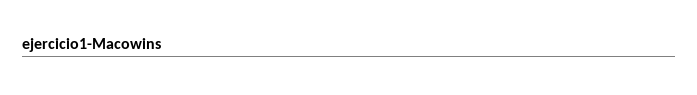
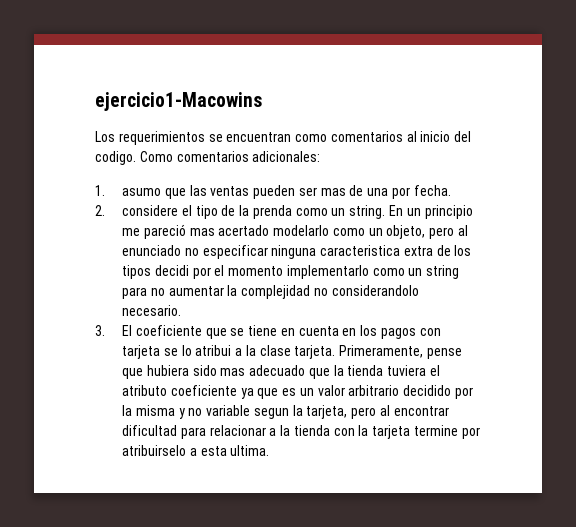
(161, 45) none -> [95,131,472,145] [95,151,321,165] [95,185,451,199] [95,205,473,219] [121,224,468,239] [121,245,472,259] [121,265,460,279] [121,285,419,299] [121,305,181,316] [95,325,441,339] [121,345,462,359] [121,365,440,379] [121,385,473,399] [121,405,449,419] [121,425,480,439] [121,445,270,456] // Los requerimientos se encuentran como comentarios al inicio del codigo. Como comentarios adicionales: // 1. asumo que las ventas pueden ser mas de una por fecha. // 2. considere el tipo de la prenda como un string. En un principio me pareció mas acertado modelarlo como un objeto, pero al enunciado no especificar ninguna caracteristica extra de los tipos decidi por el momento implementarlo como un string para no aumentar la complejidad no considerandolo necesario. // 3. El coeficiente que se tiene en cuenta en los pagos con tarjeta se lo atribui a la clase tarjeta. Primeramente, pense que hubiera sido mas adecuado que la tienda tuviera el atributo coeficiente ya que es un valor arbitrario decidido por la misma y no variable segun la tarjeta, pero al encontrar dificultad para relacionar a la tienda con la tarjeta termine por atribuirselo a esta ultima.

